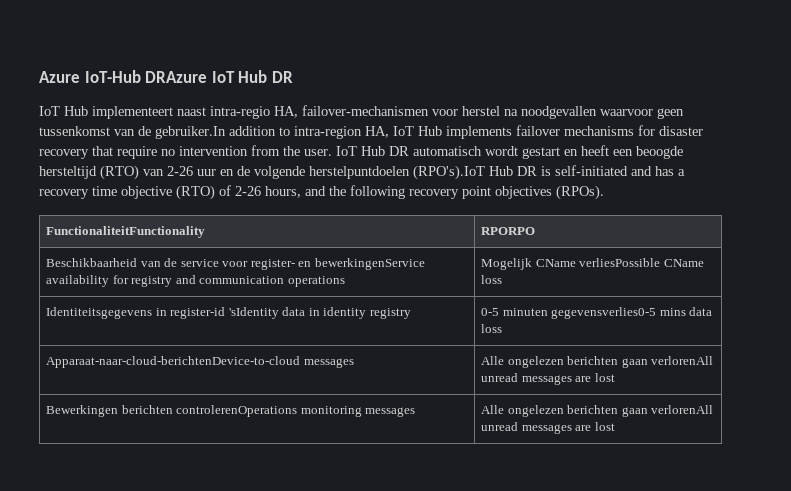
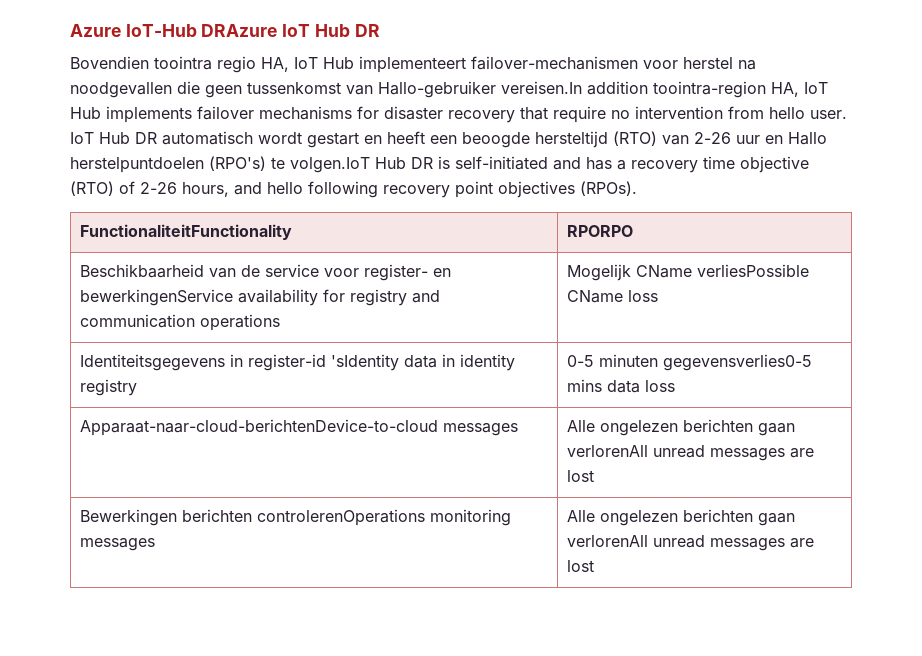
[39,106,298,119] IoT Hub implementeert naast intra-regio HA, -> [70,56,466,73] Bovendien toointra regio HA, IoT Hub implementeert
[600,109,653,116] waarvoor -> [177,81,200,94] die
[138,126,362,139] de gebruiker.In addition to intra-region -> [378,81,766,98] Hallo-gebruiker vereisen.In addition toointra-region
[283,146,300,156] the -> [769,107,805,119] hello
[237,165,485,180] de volgende herstelpuntdoelen (RPO's).IoT -> [788,132,827,145] [70,156,370,173] Hallo herstelpuntdoelen (RPO's) te volgen.IoT
[329,186,346,196] the -> [267,182,303,194] hello

